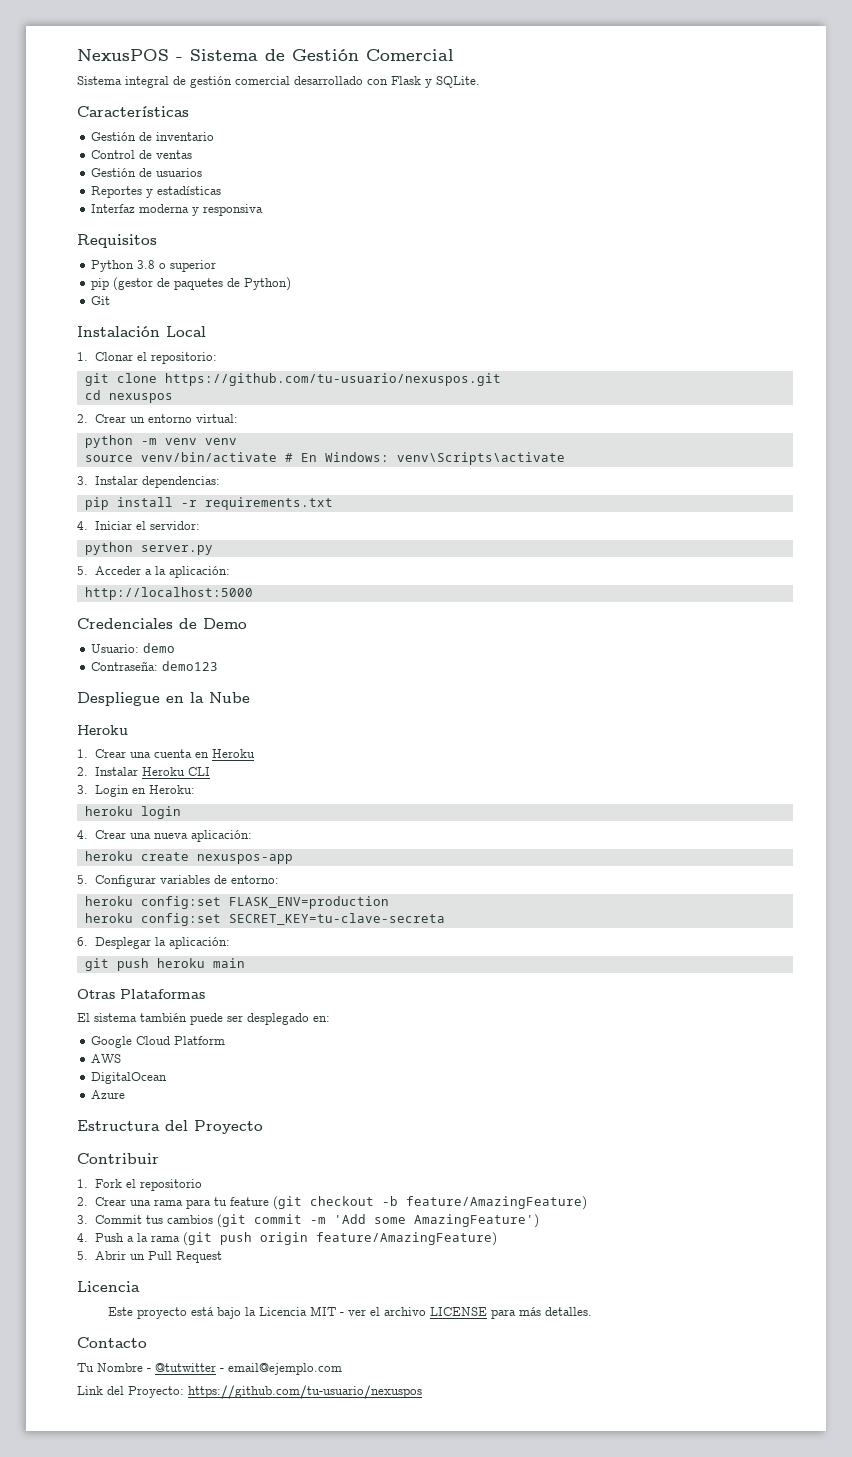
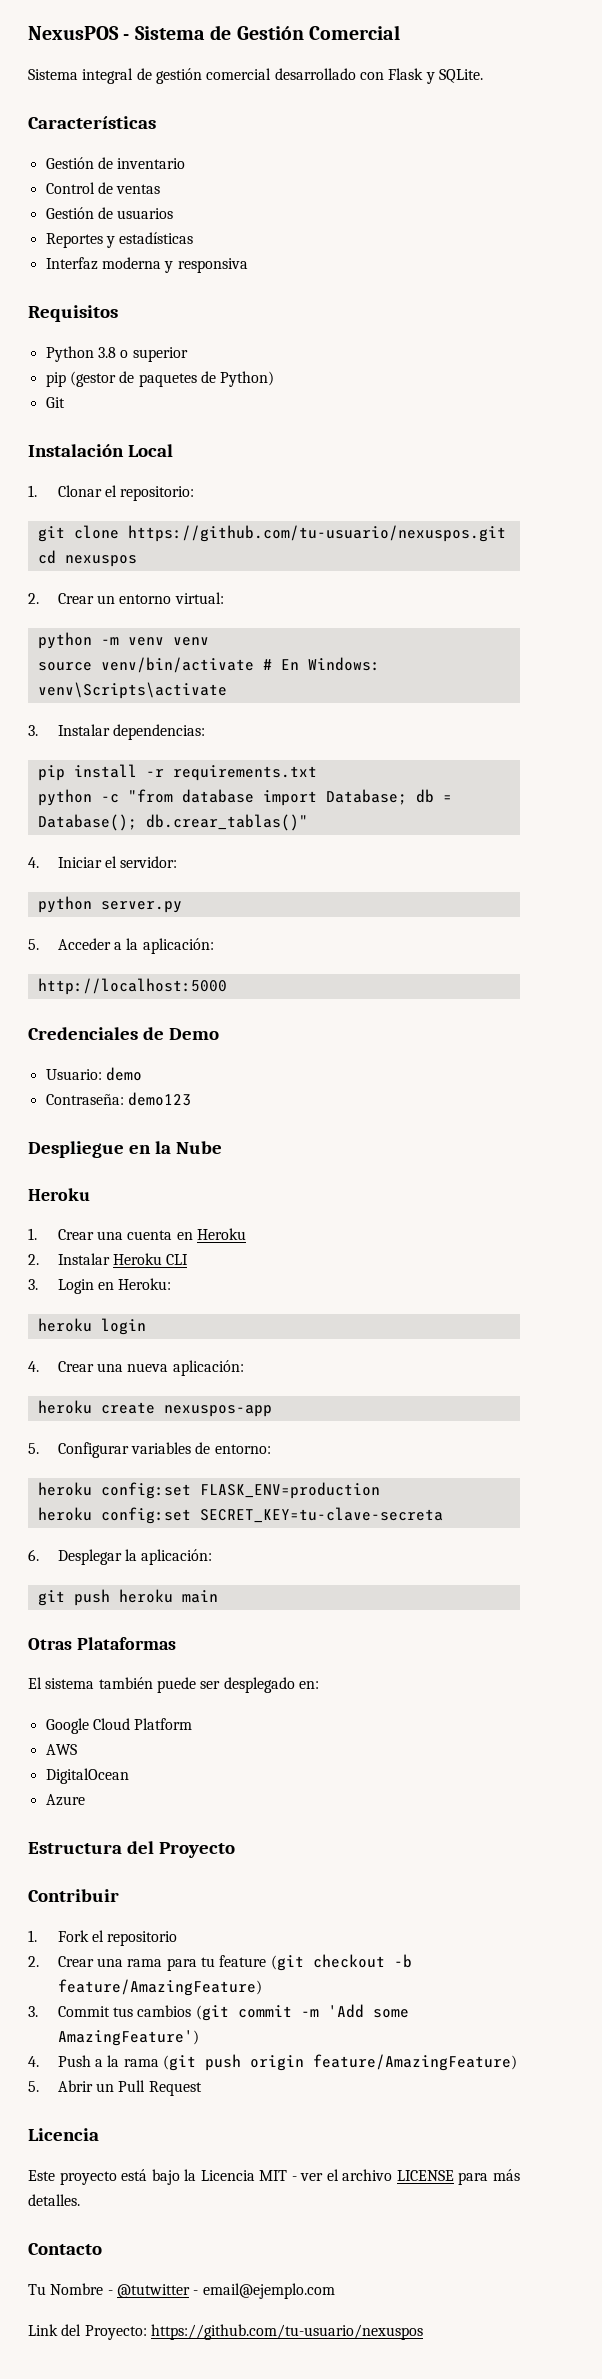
(333, 503) none -> [37,789,452,806] [37,814,308,831] // python -c "from database import Database; db = Database(); db.crear_tablas()"

